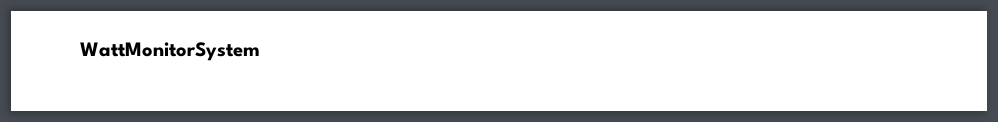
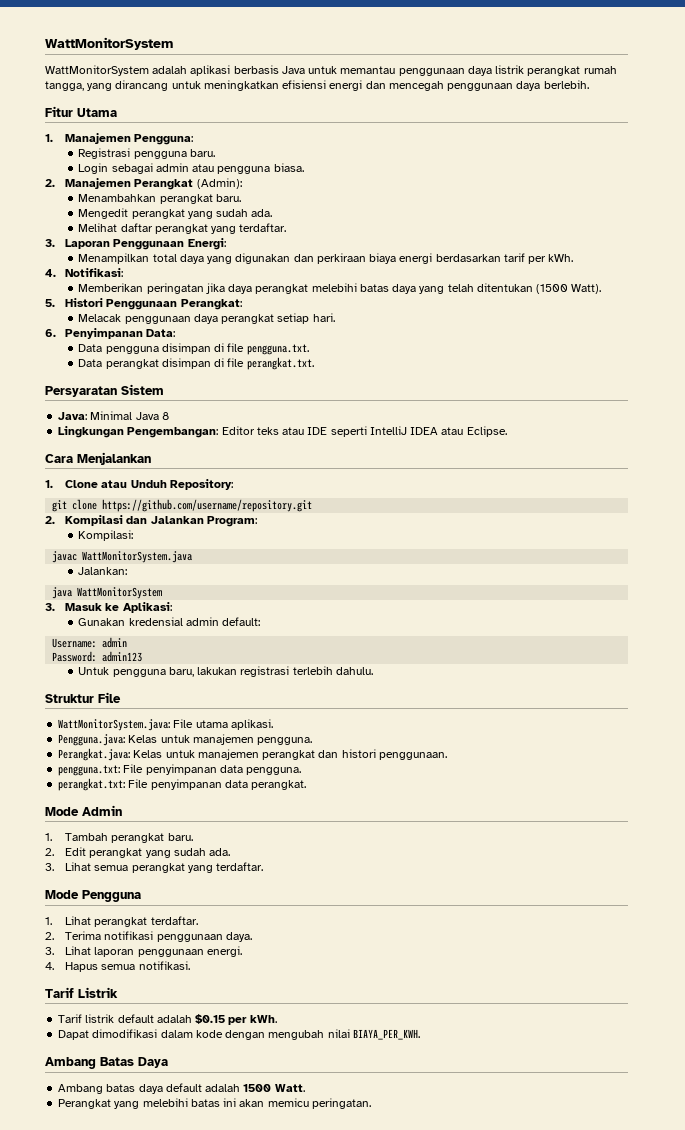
[80,42,260,61] WattMonitorSystem -> [45,37,173,50] [45,65,617,76] [45,80,589,91] [45,106,117,117] [45,133,194,145] [78,148,215,159] [78,163,304,174] [45,178,242,190] [78,194,241,204] [78,208,273,219] [78,223,287,234] [45,238,226,250] [78,253,574,264] [45,268,124,277] [78,283,602,294] [45,298,242,310] [78,313,335,324] [45,328,176,339] [78,343,309,355] [78,357,314,370] [45,384,164,397] [58,411,169,420] [58,426,507,438] [45,452,151,465] [45,479,233,490] [52,499,313,512] [45,515,257,527] [78,530,134,541] [52,551,193,563] [78,567,128,575] [52,587,163,599] [45,602,172,613] [78,617,261,626] [52,637,128,648] [52,651,143,662] [78,666,373,677] [45,692,121,703] [58,719,273,731] [58,734,313,746] [58,748,447,761] [58,764,302,776] [58,778,307,791] [45,805,122,816] [45,833,193,843] [45,847,231,858] [45,862,264,873] [45,890,141,902] [45,916,198,927] [45,931,252,942] [45,946,242,957] [45,961,190,972] [45,987,118,998] [58,1014,277,1025] [58,1029,420,1040] [45,1057,168,1069] [58,1083,305,1094] [58,1098,371,1109] WattMonitorSystem // WattMonitorSystem adalah aplikasi berbasis Java untuk memantau penggunaan daya listrik perangkat rumah tangga, yang dirancang untuk meningkatkan efisiensi energi dan mencegah penggunaan daya berlebih. // Fitur Utama // 1. Manajemen Pengguna: // Registrasi pengguna baru. // Login sebagai admin atau pengguna biasa. // 2. Manajemen Perangkat (Admin): // Menambahkan perangkat baru. // Mengedit perangkat yang sudah ada. // Melihat daftar perangkat yang terdaftar. // 3. Laporan Penggunaan Energi: // Menampilkan total daya yang digunakan dan perkiraan biaya energi berdasarkan tarif per kWh. // 4. Notifikasi: // Memberikan peringatan jika daya perangkat melebihi batas daya yang telah ditentukan (1500 Watt). // 5. Histori Penggunaan Perangkat: // Melacak penggunaan daya perangkat setiap hari. // 6. Penyimpanan Data: // Data pengguna disimpan di file pengguna.txt. // Data perangkat disimpan di file perangkat.txt. // Persyaratan Sistem // Java: Minimal Java 8 // Lingkungan Pengembangan: Editor teks atau IDE seperti IntelliJ IDEA atau Eclipse. // Cara Menjalankan // 1. Clone atau Unduh Repository: // git clone https://github.com/username/repository.git // 2. Kompilasi dan Jalankan Program: // Kompilasi: // javac WattMonitorSystem.java // Jalankan: // java WattMonitorSystem // 3. Masuk ke Aplikasi: // Gunakan kredensial admin default: // Username: admin // Password: admin123 // Untuk pengguna baru, lakukan registrasi terlebih dahulu. // Struktur File // WattMonitorSystem.java: File utama aplikasi. // Pengguna.java: Kelas untuk manajemen pengguna. // Perangkat.java: Kelas untuk manajemen perangkat dan histori penggunaan. // pengguna.txt: File penyimpanan data pengguna. // perangkat.txt: File penyimpanan data perangkat. // Mode Admin // 1. Tambah perangkat baru. // 2. Edit perangkat yang sudah ada. // 3. Lihat semua perangkat yang terdaftar. // Mode Pengguna // 1. Lihat perangkat terdaftar. // 2. Terima notifikasi penggunaan daya. // 3. Lihat laporan penggunaan energi. // 4. Hapus semua notifikasi. // Tarif Listrik // Tarif listrik default adalah $0.15 per kWh. // Dapat dimodifikasi dalam kode dengan mengubah nilai BIAYA_PER_KWH. // Ambang Batas Daya // Ambang batas daya default adalah 1500 Watt. // Perangkat yang melebihi batas ini akan memicu peringatan.

